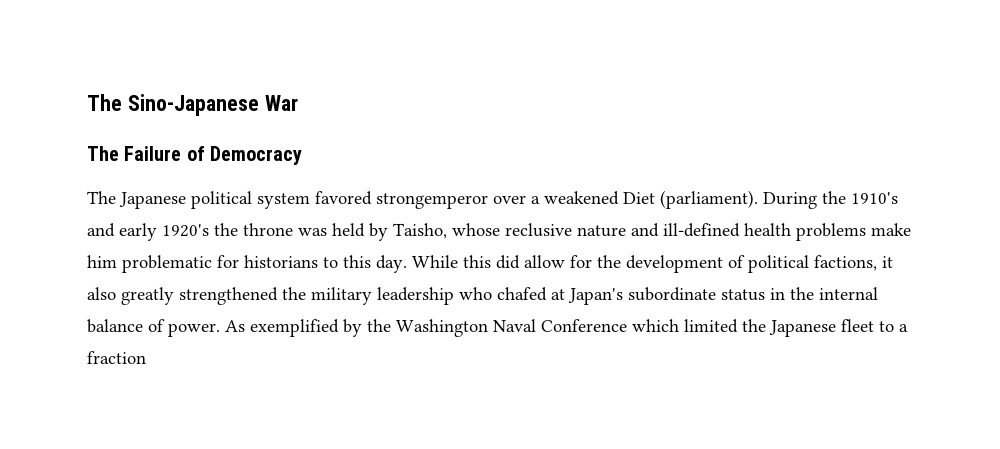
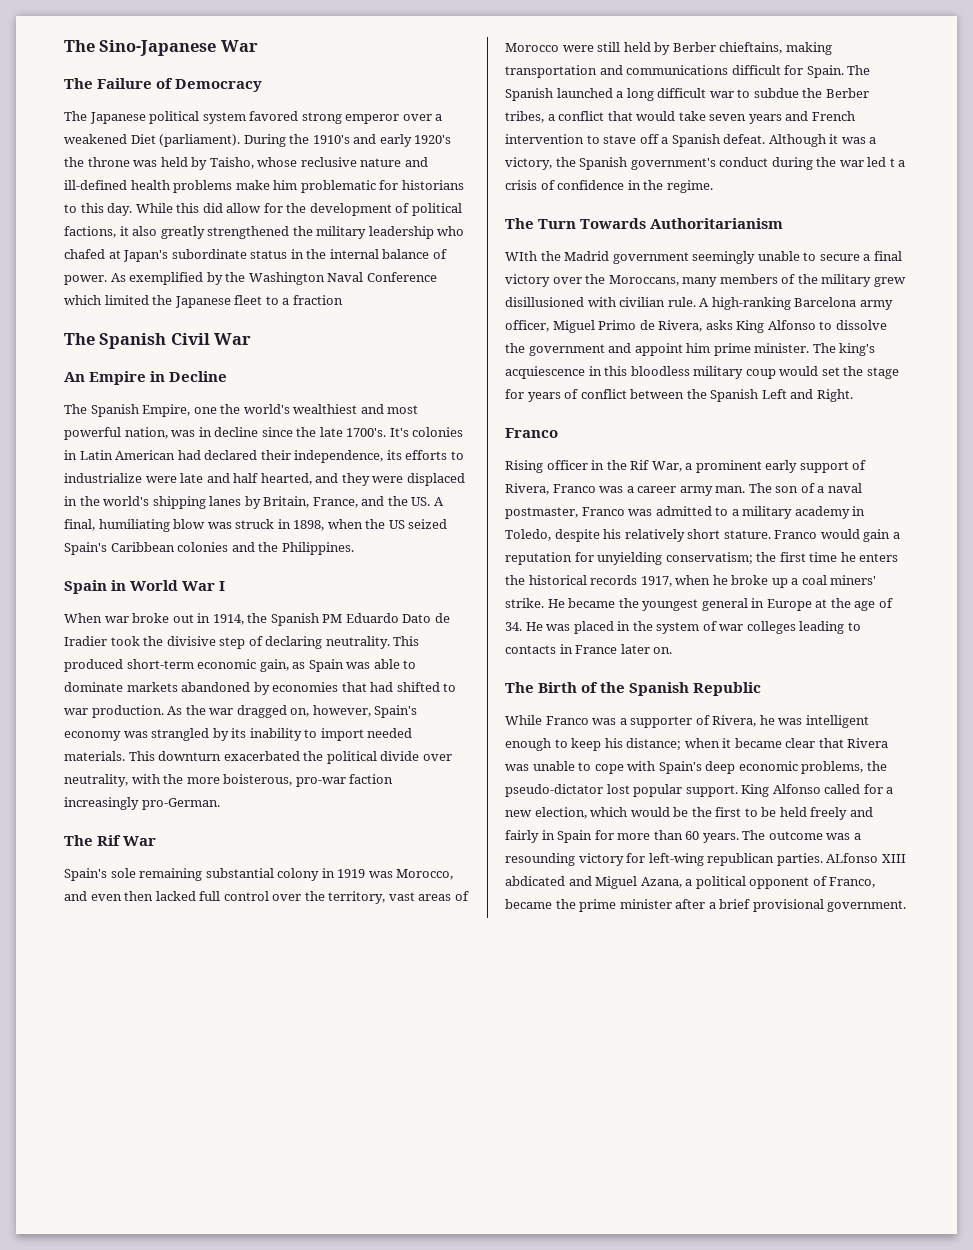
[376,193,488,209] strongemperor -> [301,112,400,124] strong emperor
(146, 357) none -> [64,333,252,349] [64,371,228,385] [64,404,419,417] [64,427,464,440] [64,450,464,463] [64,473,465,486] [64,496,444,509] [64,519,448,532] [64,542,354,555] [64,580,226,594] [64,613,450,626] [64,636,420,649] [64,659,417,672] [64,682,457,695] [64,705,418,718] [64,728,413,741] [64,751,452,764] [64,774,394,787] [64,797,220,810] [64,835,157,846] [64,868,454,881] [64,891,469,904] [505,42,832,55] [505,65,871,78] [505,88,869,101] [505,111,855,124] [505,134,877,147] [505,157,906,170] [505,180,713,193] [505,218,784,229] [505,251,902,264] [505,274,906,287] [505,297,893,310] [505,320,887,333] [505,343,876,356] [505,366,899,379] [505,389,853,402] [505,428,558,438] [505,460,867,473] [505,483,862,496] [505,506,866,519] [505,529,900,542] [505,552,899,565] [505,575,877,588] [505,598,893,611] [505,621,861,634] [505,644,673,654] [505,682,762,696] [505,715,869,728] [505,738,889,751] [505,761,887,774] [505,784,894,797] [505,807,873,820] [505,830,861,843] [505,853,906,866] [505,876,876,889] [505,899,907,912] // The Spanish Civil War // An Empire in Decline // The Spanish Empire, one the world's wealthiest and most powerful nation, was in decline since the late 1700's. It's colonies in Latin American had declared their independence, its efforts to industrialize were late and half hearted, and they were displaced in the world's shipping lanes by Britain, France, and the US. A final, humiliating blow was struck in 1898, when the US seized Spain's Caribbean colonies and the Philippines. // Spain in World War I // When war broke out in 1914, the Spanish PM Eduardo Dato de Iradier took the divisive step of declaring neutrality. This produced short-term economic gain, as Spain was able to dominate markets abandoned by economies that had shifted to war production. As the war dragged on, however, Spain's economy was strangled by its inability to import needed materials. This downturn exacerbated the political divide over neutrality, with the more boisterous, pro-war faction increasingly pro-German. // The Rif War // Spain's sole remaining substantial colony in 1919 was Morocco, and even then lacked full control over the territory, vast areas of Morocco were still held by Berber chieftains, making transportation and communications difficult for Spain. The Spanish launched a long difficult war to subdue the Berber tribes, a conflict that would take seven years and French intervention to stave off a Spanish defeat. Although it was a victory, the Spanish government's conduct during the war led t a crisis of confidence in the regime. // The Turn Towards Authoritarianism // WIth the Madrid government seemingly unable to secure a final victory over the Moroccans, many members of the military grew disillusioned with civilian rule. A high-ranking Barcelona army officer, Miguel Primo de Rivera, asks King Alfonso to dissolve the government and appoint him prime minister. The king's acquiescence in this bloodless military coup would set the stage for years of conflict between the Spanish Left and Right. // Franco // Rising officer in the Rif War, a prominent early support of Rivera, Franco was a career army man. The son of a naval postmaster, Franco was admitted to a military academy in Toledo, despite his relatively short stature. Franco would gain a reputation for unyielding conservatism; the first time he enters the historical records 1917, when he broke up a coal miners' strike. He became the youngest general in Europe at the age of 34. He was placed in the system of war colleges leading to contacts in France later on. // The Birth of the Spanish Republic // While Franco was a supporter of Rivera, he was intelligent enough to keep his distance; when it became clear that Rivera was unable to cope with Spain's deep economic problems, the pseudo-dictator lost popular support. King Alfonso called for a new election, which would be the first to be held freely and fairly in Spain for more than 60 years. The outcome was a resounding victory for left-wing republican parties. ALfonso XIII abdicated and Miguel Azana, a political opponent of Franco, became the prime minister after a brief provisional government.

